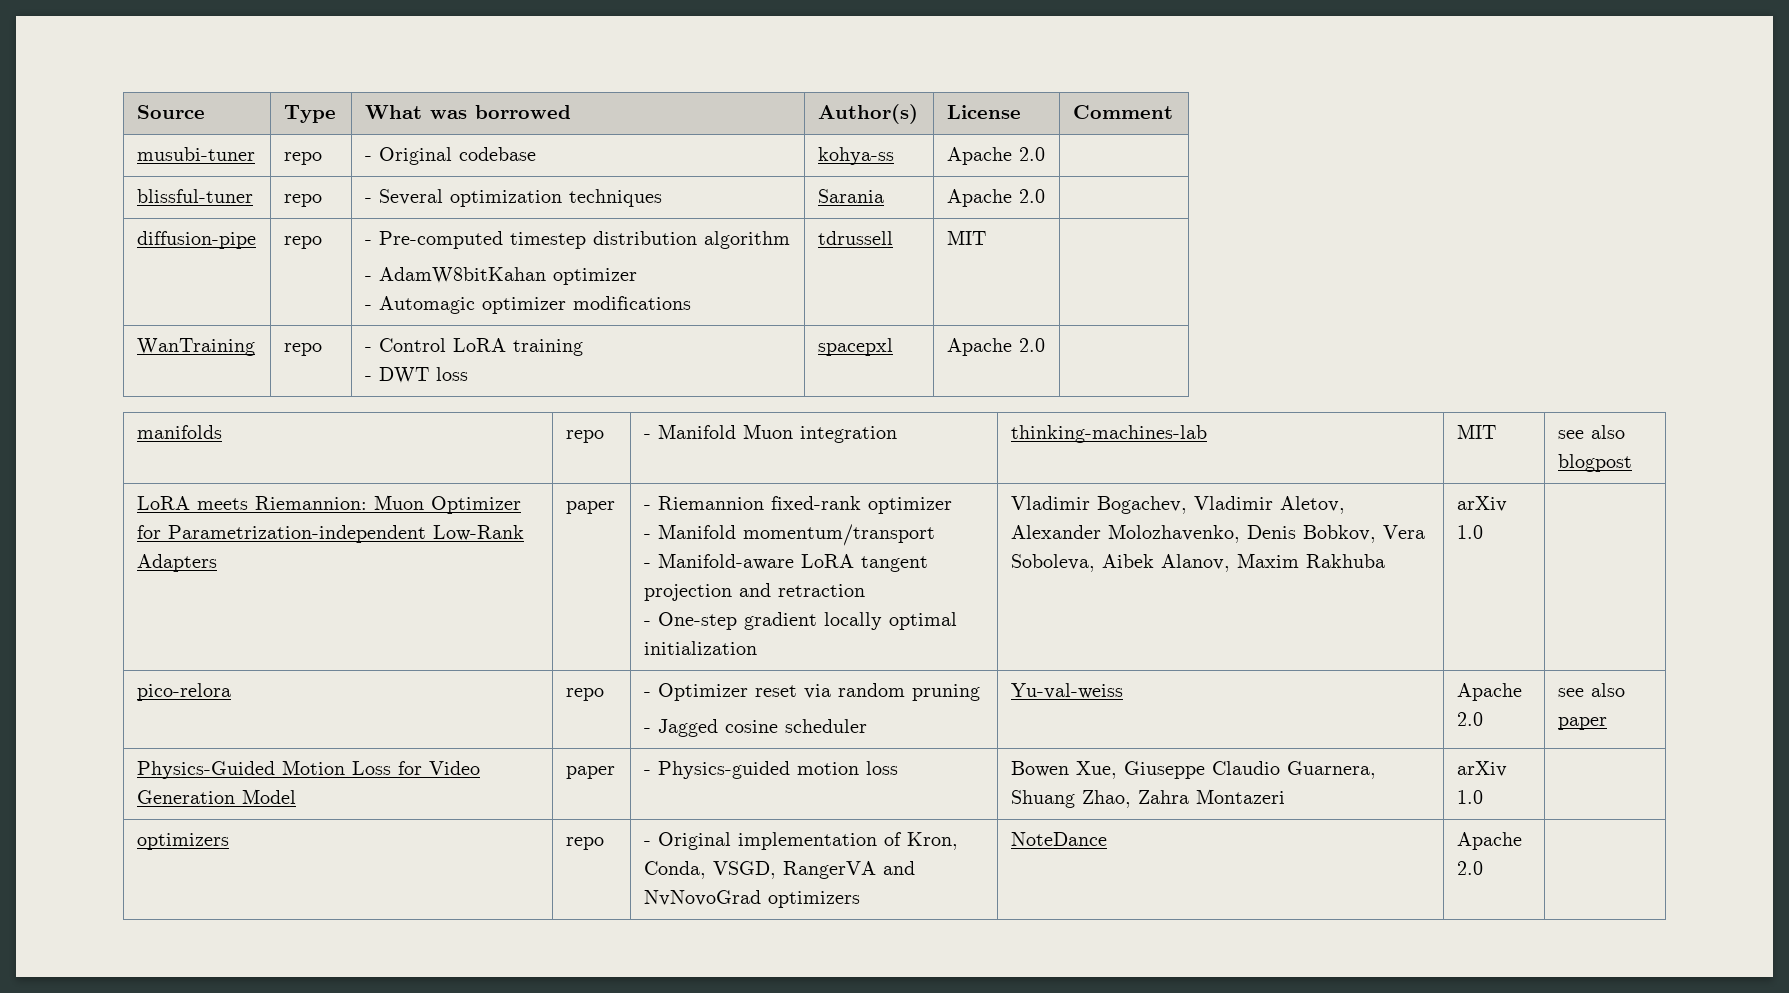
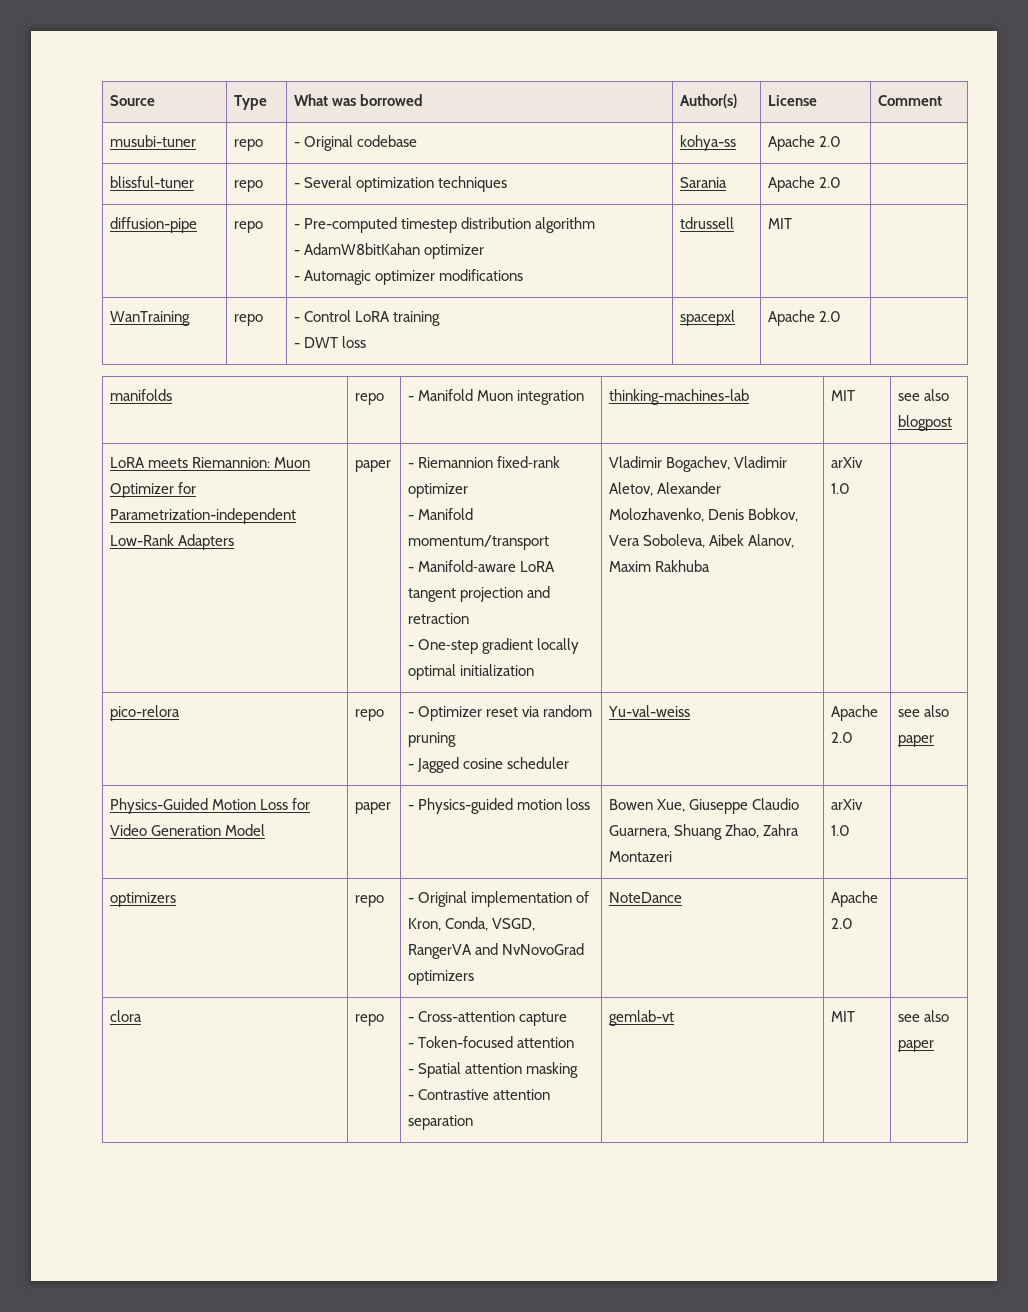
(1483, 868) none -> [110,1010,143,1022] [355,1014,385,1026] [408,1011,568,1026] [408,1036,575,1048] [408,1062,579,1078] [408,1089,551,1100] [408,1115,474,1130] [609,1010,675,1026] [831,1011,856,1022] [898,1010,950,1022] [898,1040,935,1052] // clora | repo | - Cross-attention capture // - Token-focused attention // - Spatial attention masking // - Contrastive attention separation | gemlab-vt | MIT | see also paper

